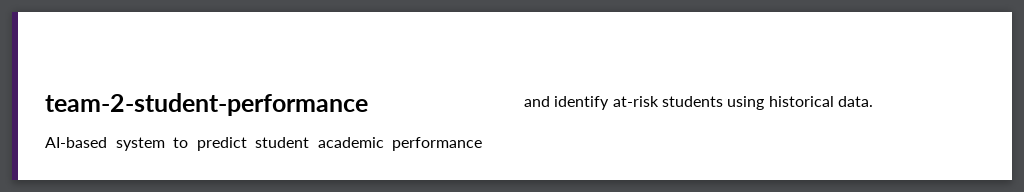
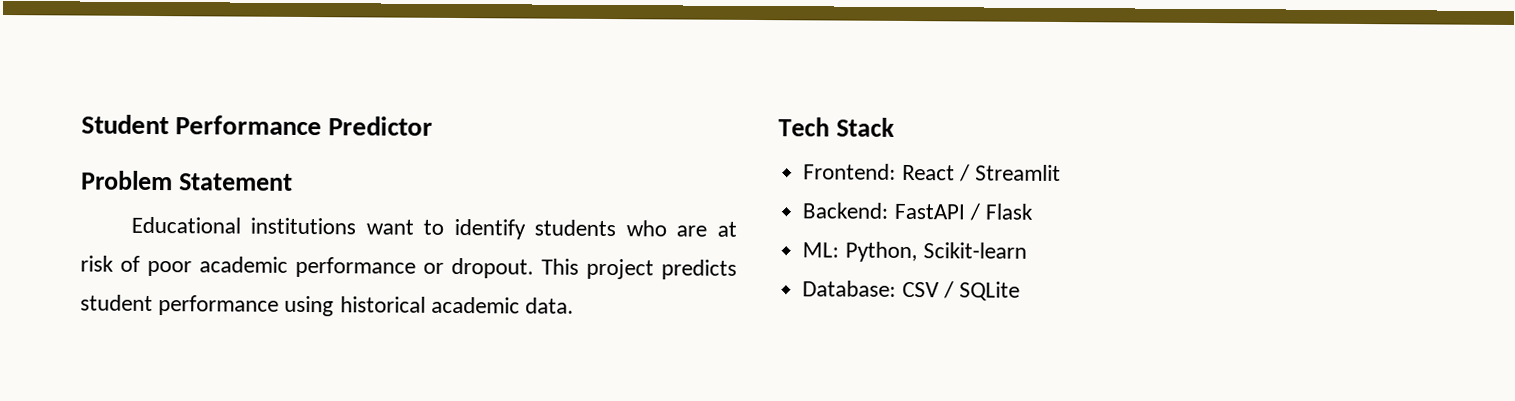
[45,93,368,116] [45,137,482,151] [524,96,723,110] team-2-student-performance // AI-based system to predict student academic performance and identify at-risk students -> [81,114,434,136] [81,170,293,191] [130,216,737,240] [80,255,737,280] [80,294,280,316] Student Performance Predictor // Problem Statement // Educational institutions want to identify students who are at risk of poor academic performance or dropout. This project predicts student performance
(834, 101) none -> [430,296,520,314] academic
(873, 101) none -> [778,117,895,137] [803,163,1061,182] [802,202,1033,221] [802,241,1027,263] [802,280,1020,301] // Tech Stack // Frontend: React / Streamlit // Backend: FastAPI / Flask // ML: Python, Scikit-learn // Database: CSV / SQLite

